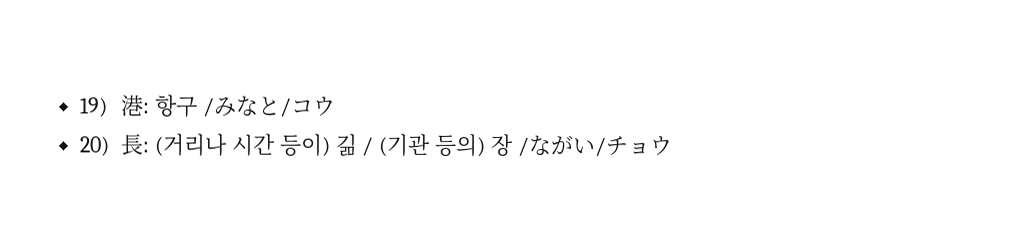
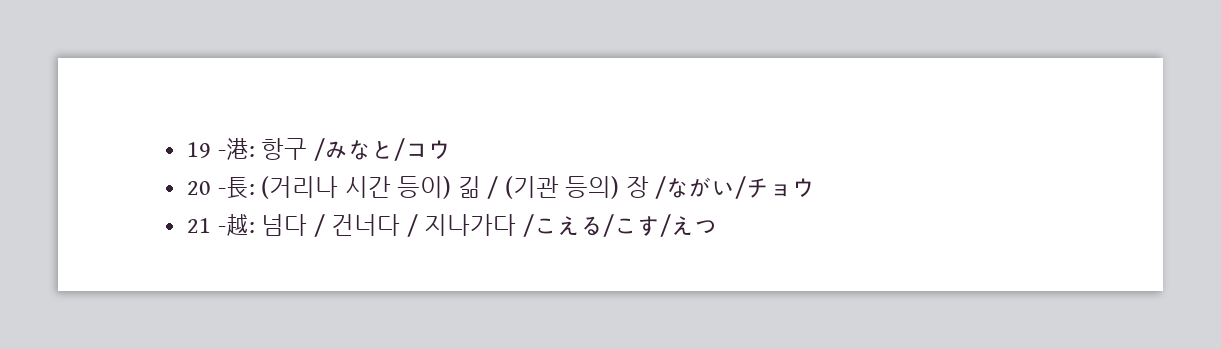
[80,97,109,118] 19) -> [187,142,226,158] 19 -
[79,136,110,157] 20) -> [187,181,226,195] 20 -
(673, 146) none -> [187,214,717,237] // 21 -越: 넘다 / 건너다 / 지나가다 /こえる/こす/えつ

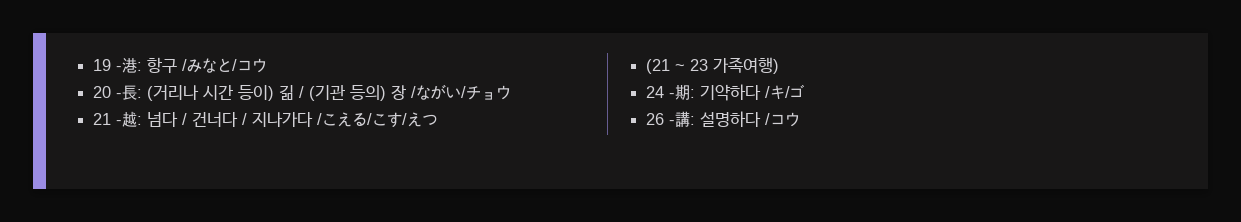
(717, 227) none -> [646,57,780,74] [646,84,806,101] [646,111,801,128] // (21 ~ 23 가족여행) // 24 -期: 기약하다 /キ/ゴ // 26 -講: 설명하다 /コウ

